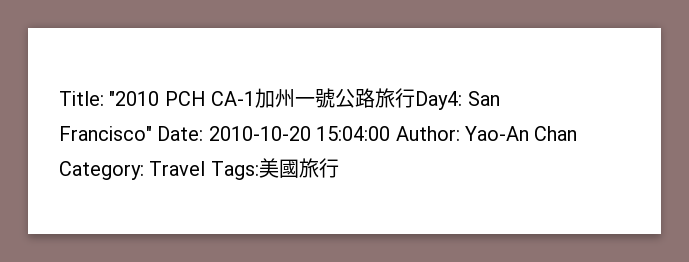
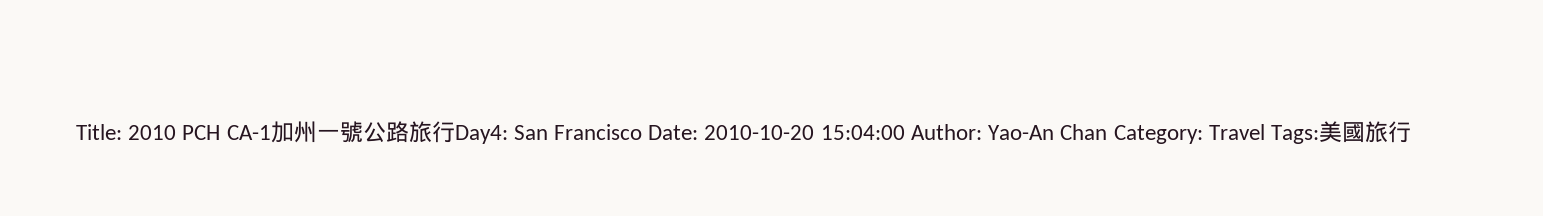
[109,91,160,106] "2010 -> [128,125,177,140] 2010
[59,126,152,141] Francisco" -> [554,124,643,140] Francisco

